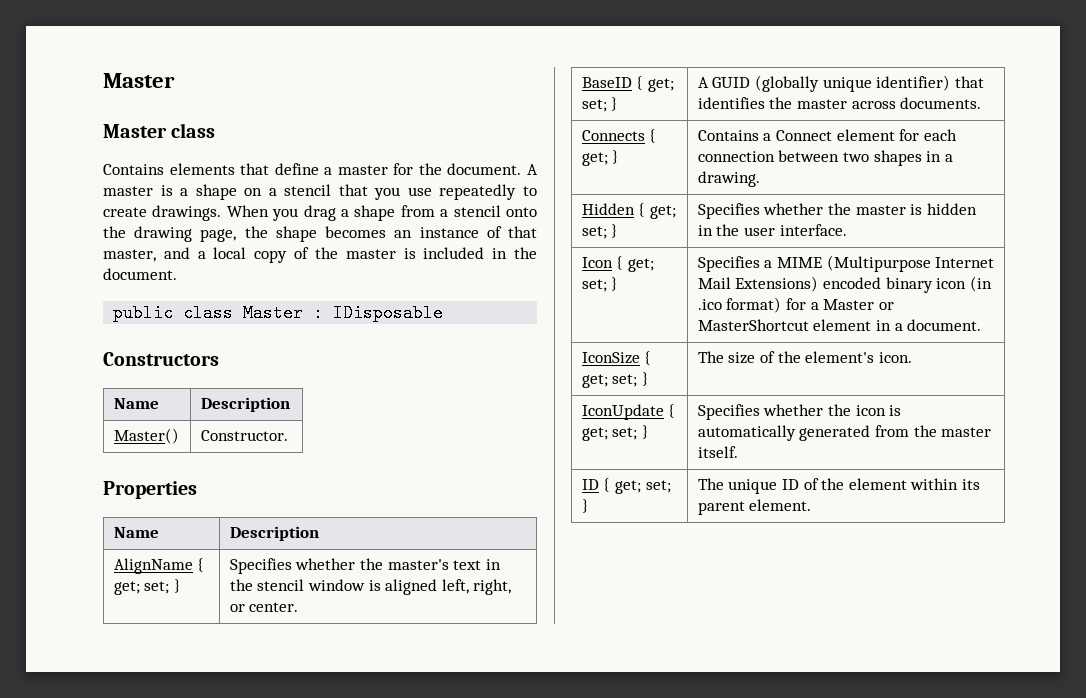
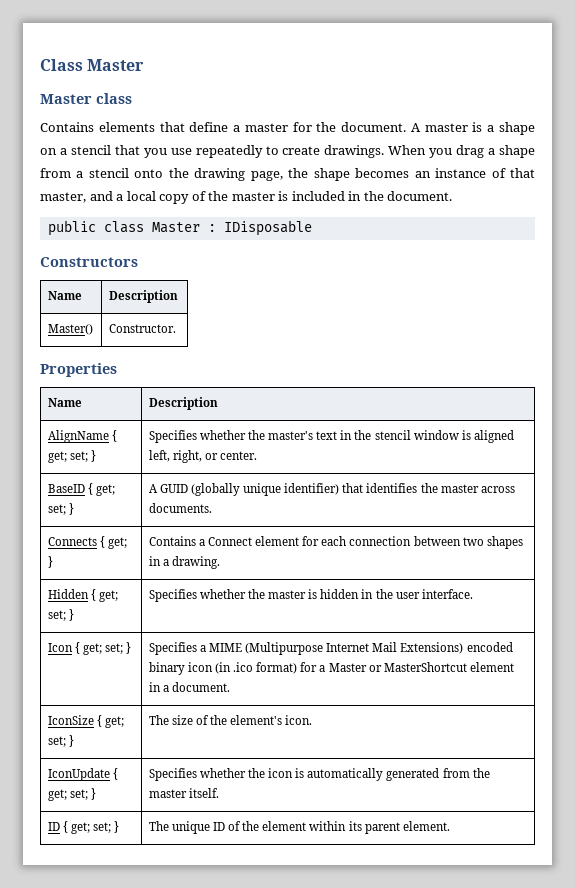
(103, 80) none -> [40,59,83,71] Class

